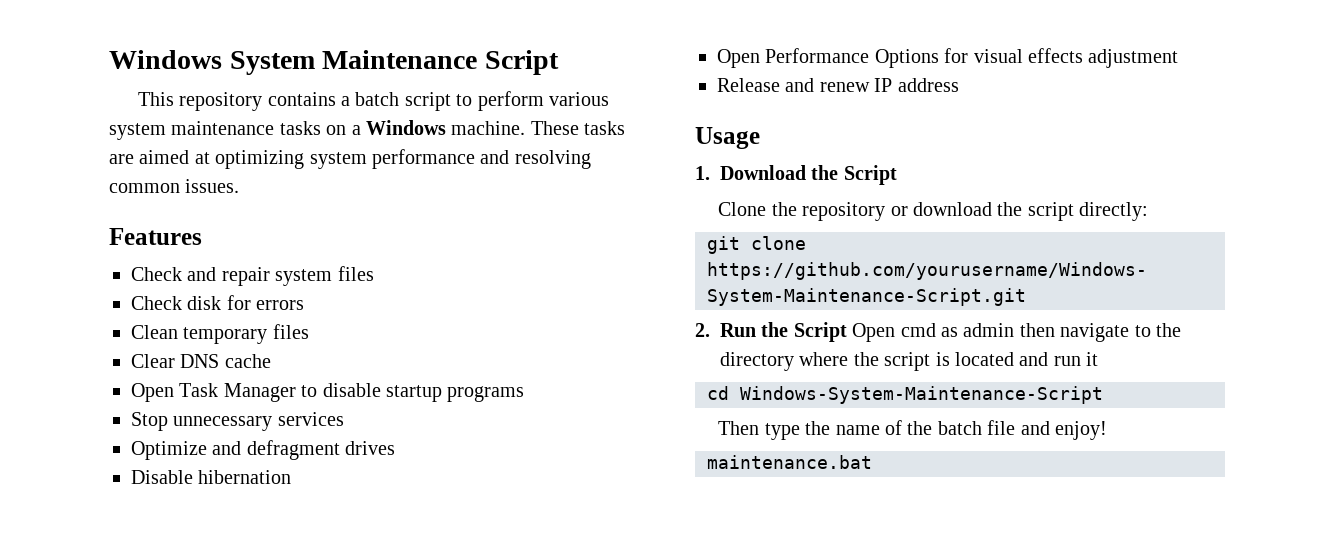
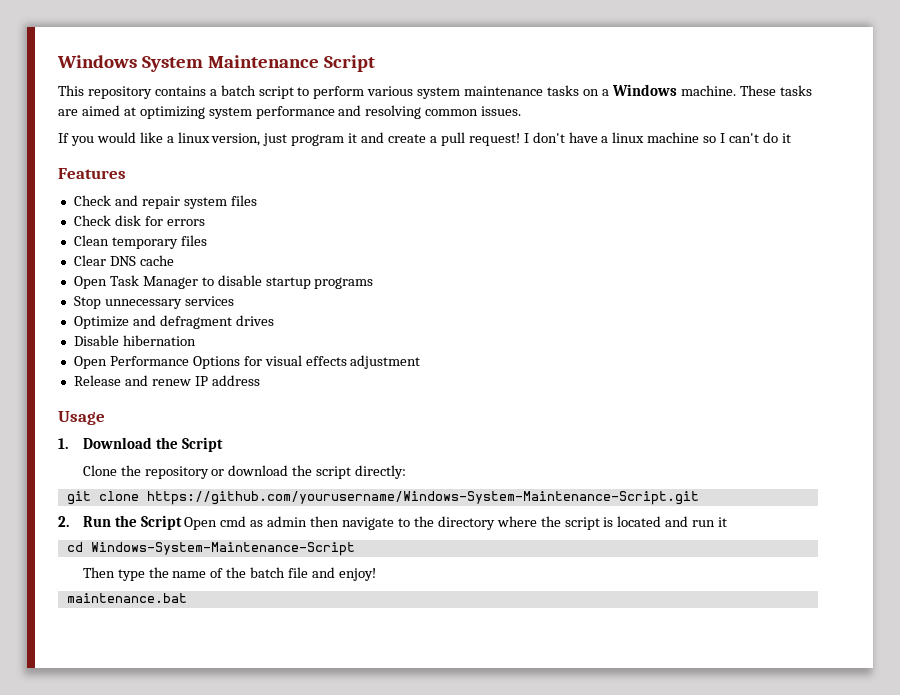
(240, 186) none -> [58,132,791,146] // If you would like a linux version, just program it and create a pull request! I don't have a linux machine so I can't do it

